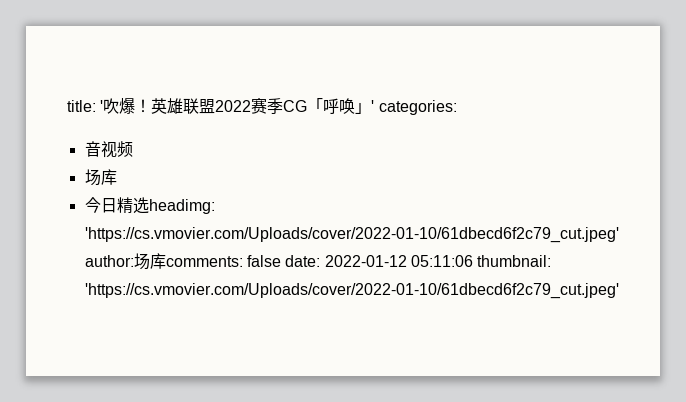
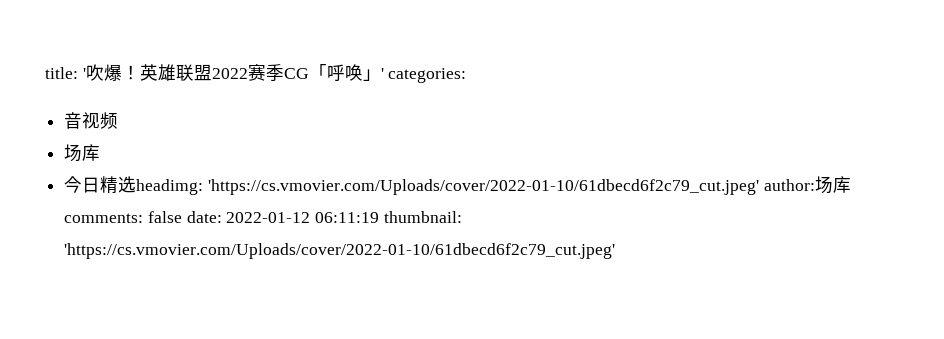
[410,255,473,267] 05:11:06 -> [315,212,380,223] 06:11:19

